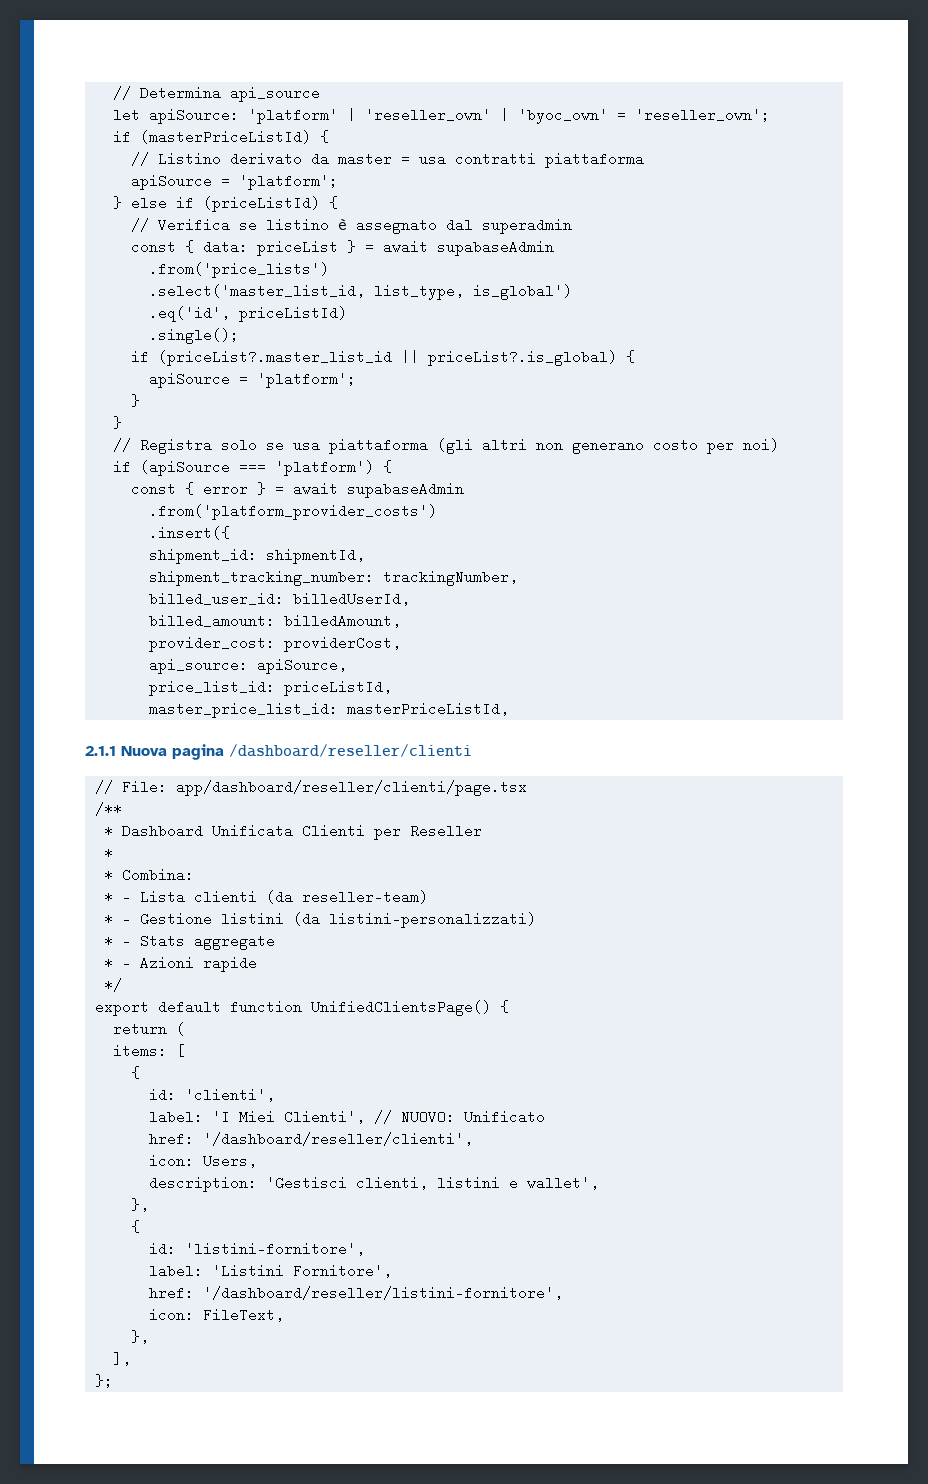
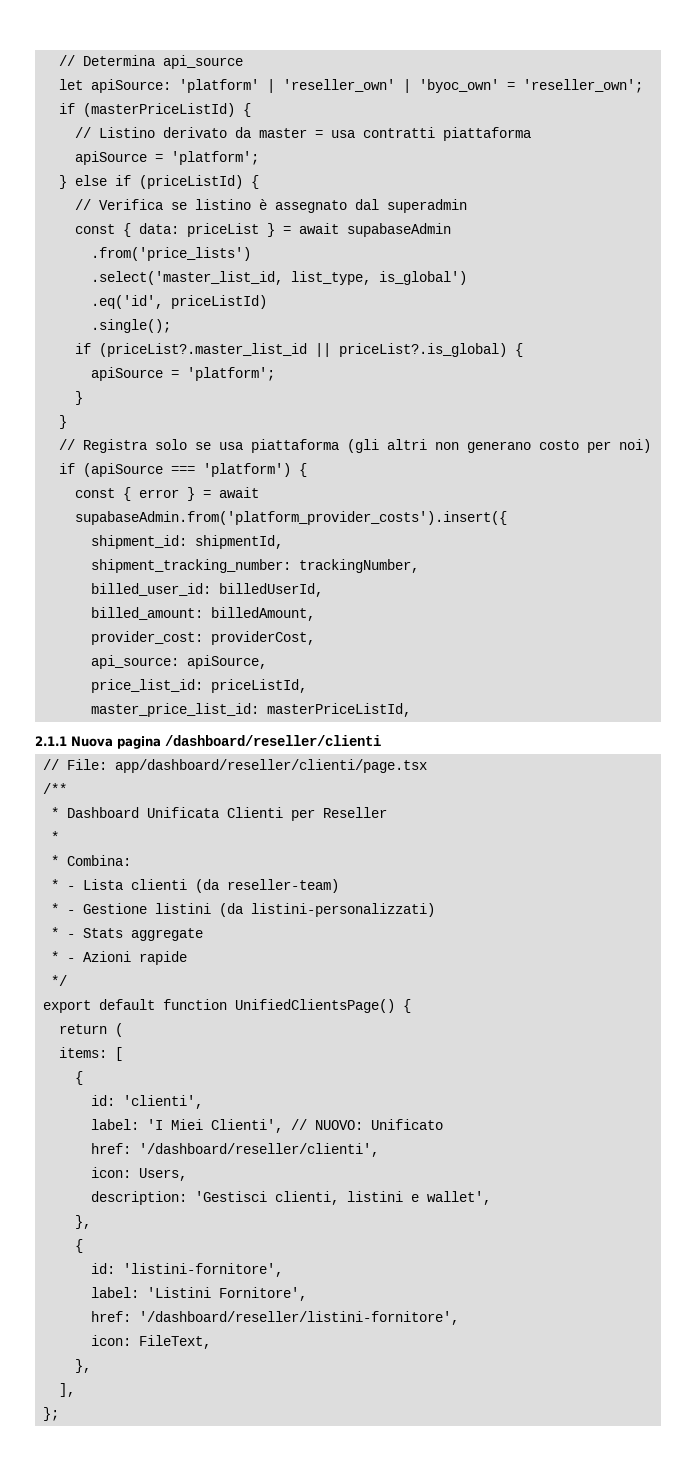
[346,482,464,498] [148,504,437,520] [148,526,230,540] supabaseAdmin // .from('platform_provider_costs') // .insert({ -> [74,511,507,525] supabaseAdmin.from('platform_provider_costs').insert({

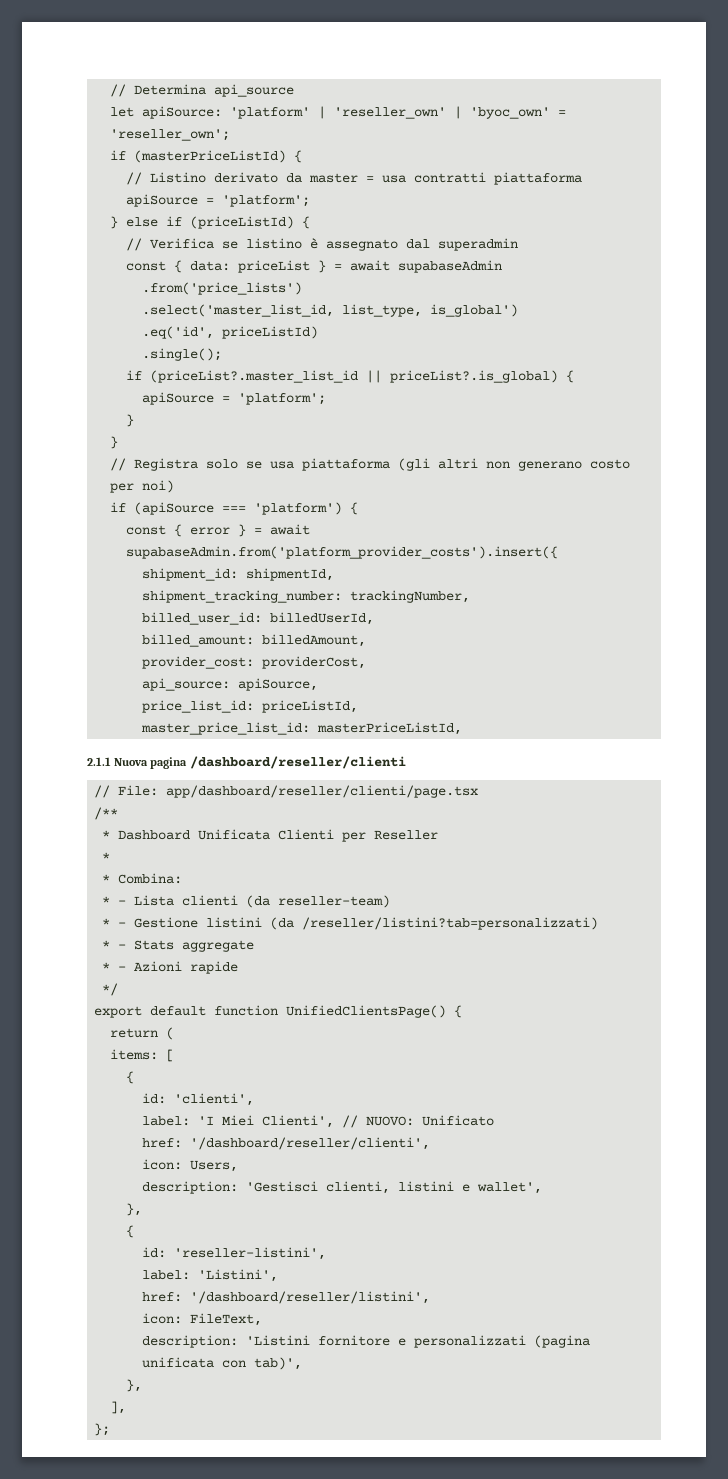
[250,903,435,917] listini-personalizzati) -> [302,917,599,930] /reseller/listini?tab=personalizzati)
[122,1263,283,1277] [90,1287,307,1301] [90,1311,459,1325] 'listini-fornitore', // label: 'Listini Fornitore', // href: '/dashboard/reseller/listini-fornitore', -> [174,1247,327,1260] [142,1269,279,1282] [142,1291,431,1304] 'reseller-listini', // label: 'Listini', // href: '/dashboard/reseller/listini',
(211, 1342) none -> [142,1335,591,1348] [142,1357,303,1370] // description: 'Listini fornitore e personalizzati (pagina unificata con tab)',

